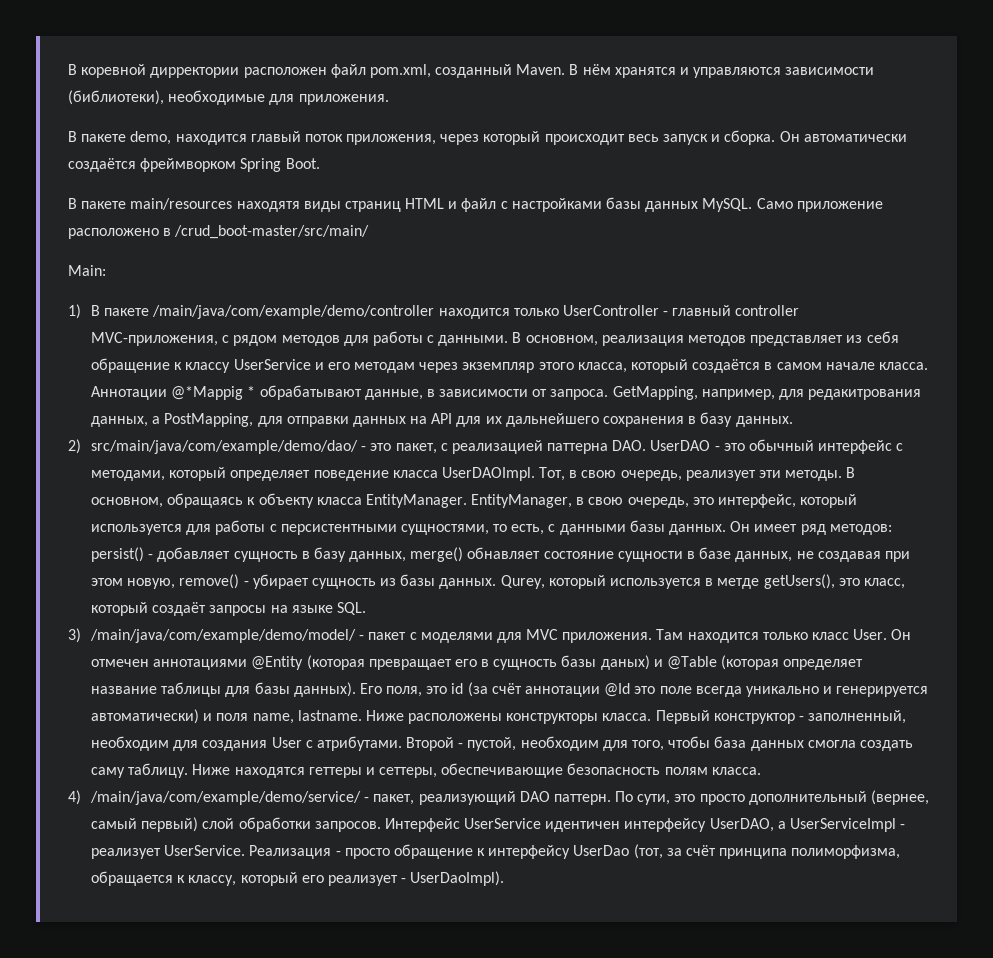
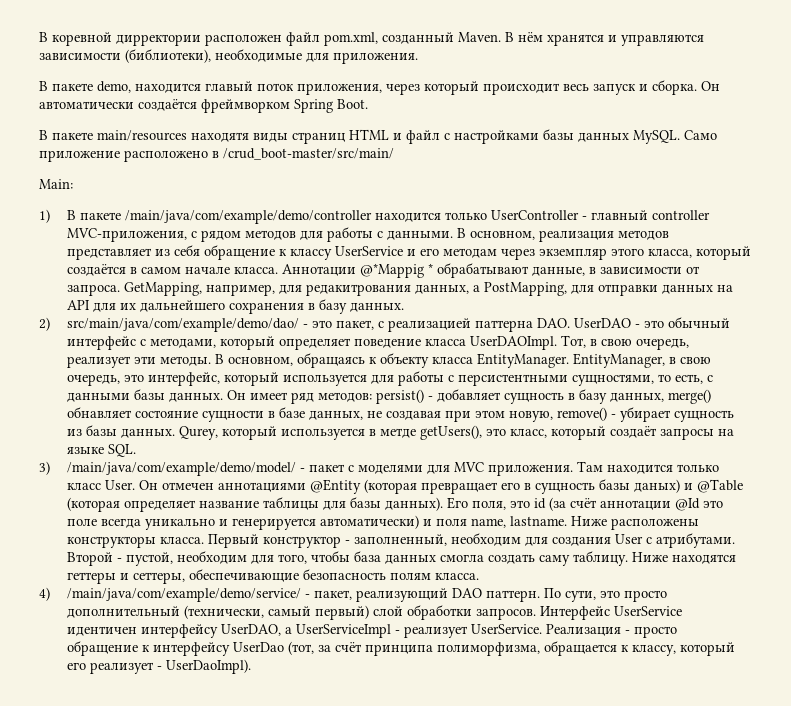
[871,790,930,805] (вернее, -> [184,605,265,619] (технически,

